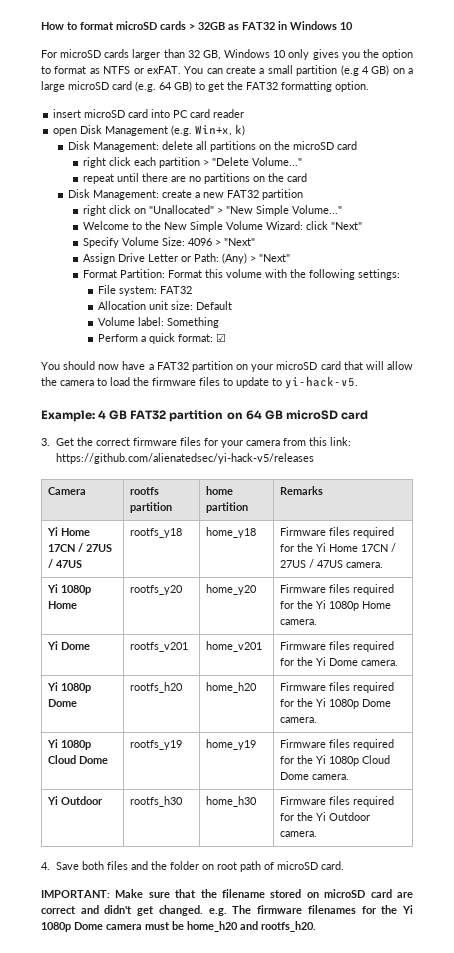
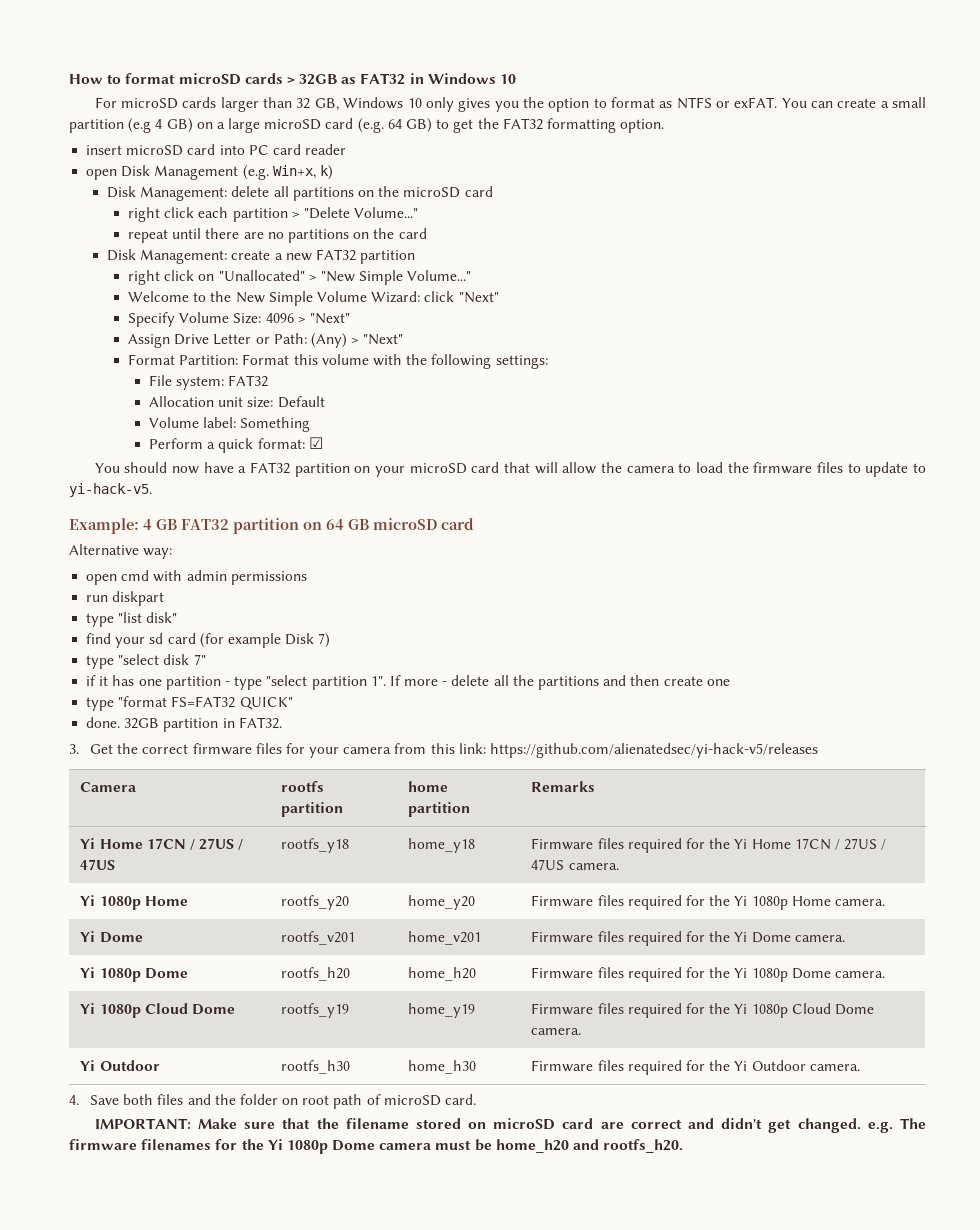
(368, 415) none -> [69,544,173,559] [86,570,307,585] [86,591,165,606] [86,612,178,627] [86,633,331,648] [86,654,206,669] [86,675,730,690] [86,696,293,711] [86,717,282,732] // Alternative way: // open cmd with admin permissions // run diskpart // type "list disk" // find your sd card (for example Disk 7) // type "select disk 7" // if it has one partition - type "select partition 1". If more - delete all the partitions and then create one // type "format FS=FAT32 QUICK" // done. 32GB partition in FAT32.

